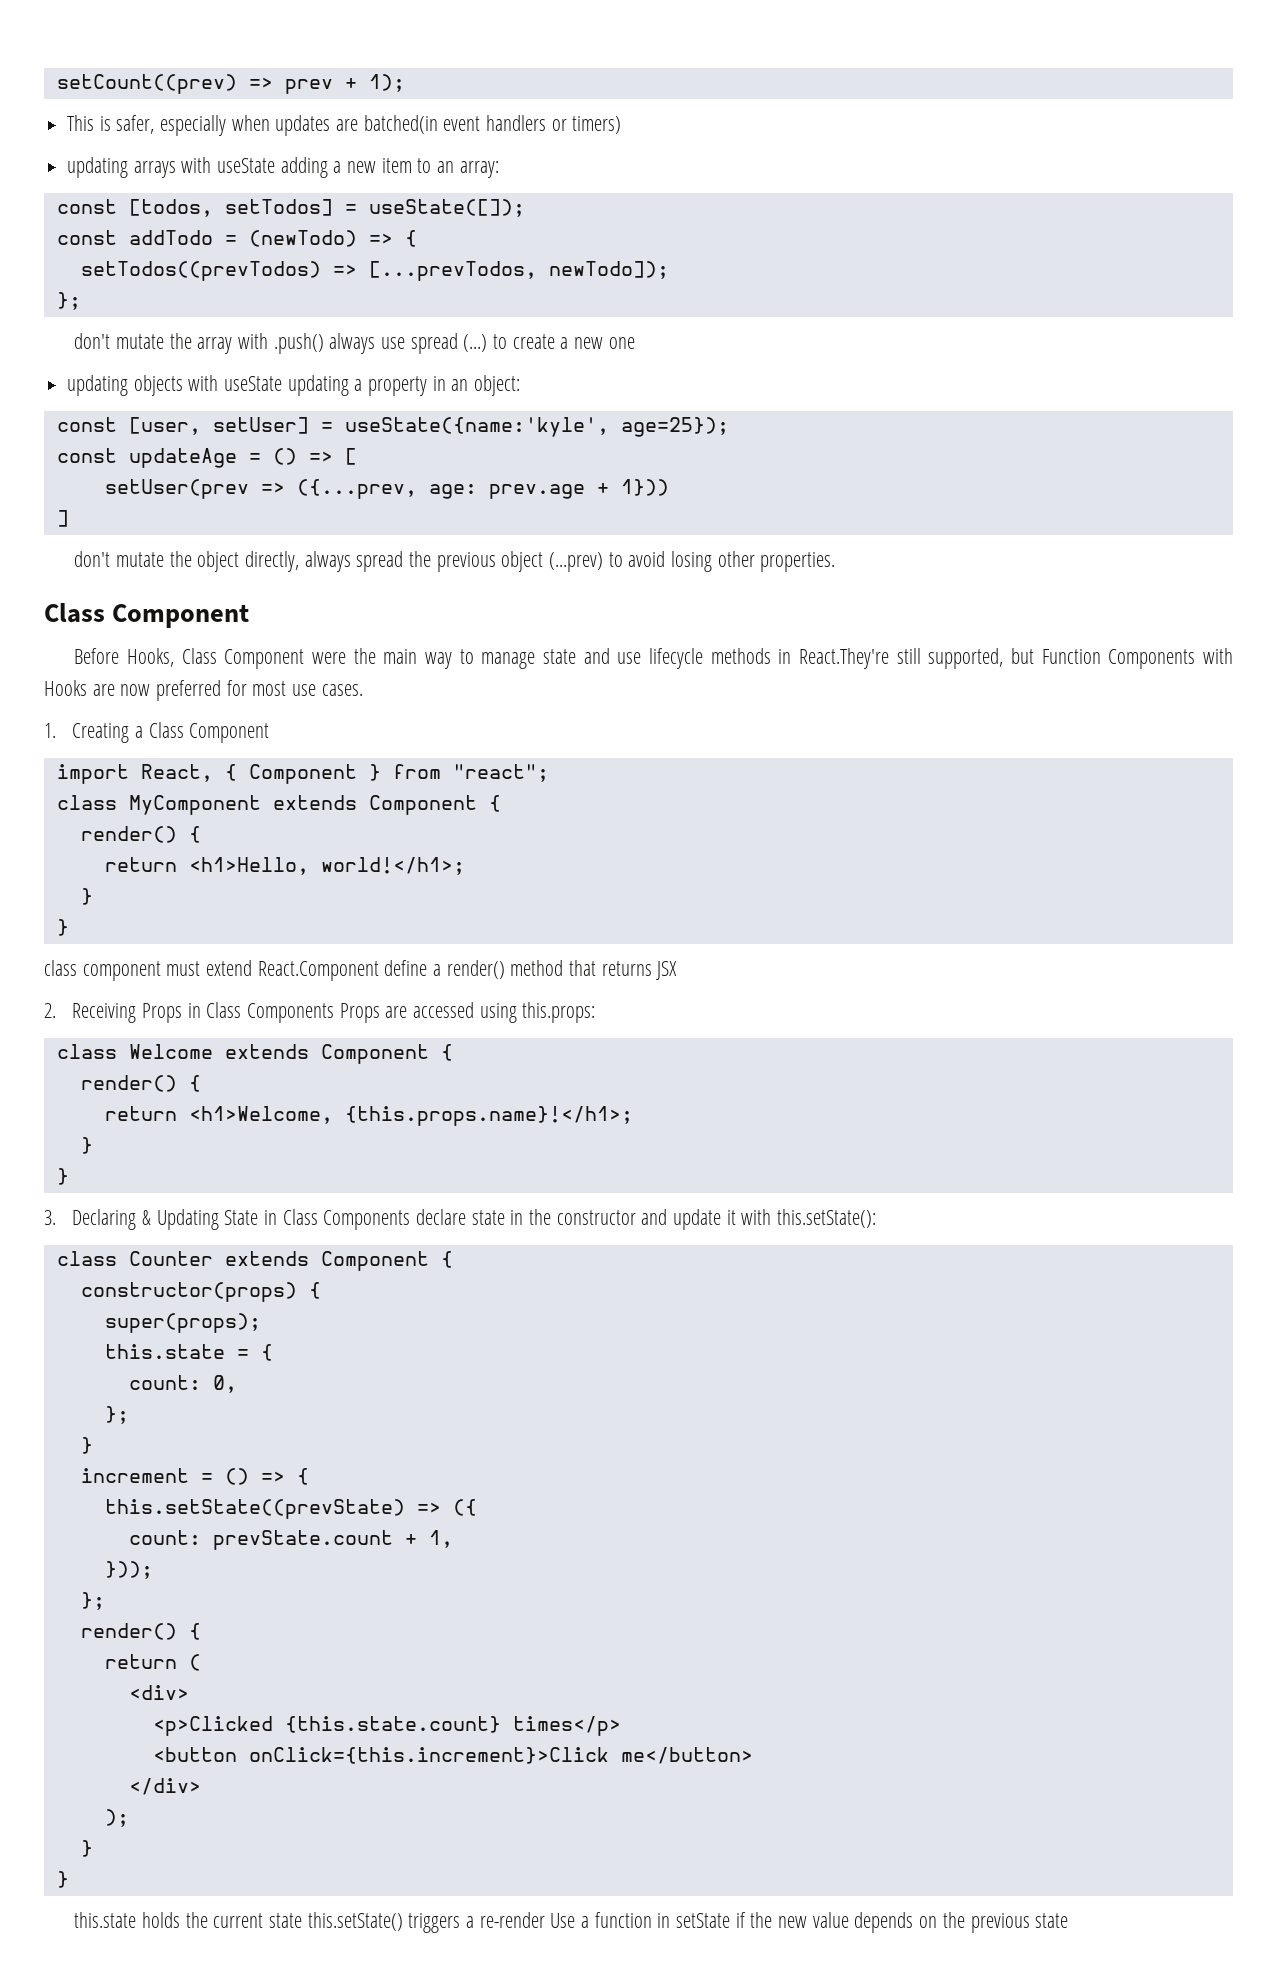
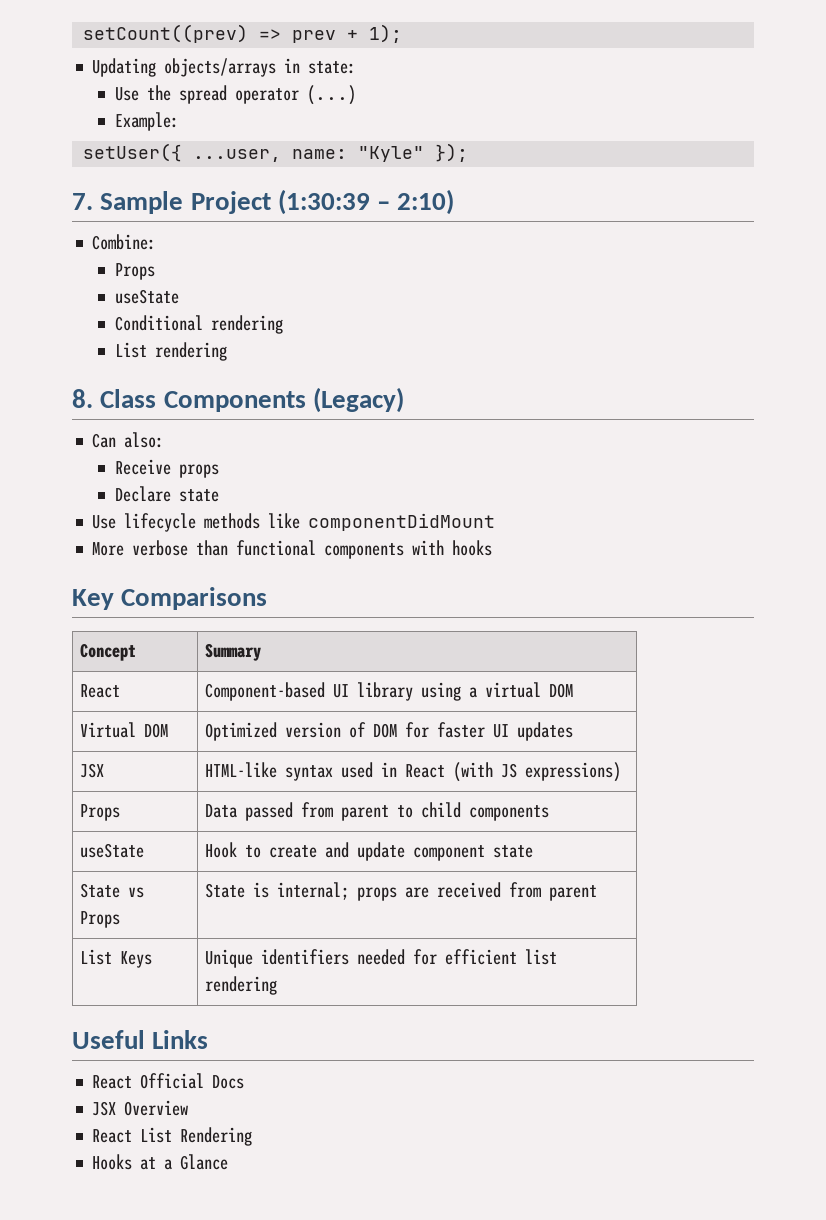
[67,115,622,136] [67,157,499,178] [56,199,525,217] [56,230,417,247] [80,261,669,281] [56,292,81,310] [74,333,635,354] [67,375,521,396] [56,417,729,437] [56,448,357,468] [104,479,669,499] [56,510,69,527] [74,551,836,572] [44,603,250,628] [74,648,1233,669] [44,680,363,701] [44,722,270,743] [56,764,549,784] [56,795,501,815] [80,826,201,843] [104,857,465,875] [80,888,93,905] [56,919,69,936] [44,960,678,981] [44,1002,596,1023] [56,1044,453,1064] [80,1075,201,1092] [104,1106,633,1126] [80,1137,93,1154] [56,1168,69,1185] [44,1209,877,1230] [56,1251,453,1271] [80,1282,321,1302] [104,1313,261,1333] [104,1344,273,1361] [128,1375,237,1393] [104,1406,129,1424] [80,1437,93,1454] [80,1468,309,1485] [104,1499,477,1519] [128,1530,453,1550] [104,1561,153,1579] [80,1592,105,1610] [80,1623,201,1640] [104,1654,201,1671] [128,1685,189,1700] [152,1716,621,1736] [152,1747,753,1764] [128,1778,201,1795] [104,1809,129,1827] [80,1840,93,1857] [56,1871,69,1888] [74,1912,1069,1933] This is safer, especially when updates are batched(in event handlers or timers) // updating arrays with useState adding a new item to an array: // const [todos, setTodos] = useState([]); // const addTodo = (newTodo) => { // setTodos((prevTodos) => [...prevTodos, newTodo]); // }; // don't mutate the array with .push() always use spread (...) to create a new one // updating objects with useState updating a property in an object: // const [user, setUser] = useState({name:'kyle', age=25}); // const updateAge = () => [ // setUser(prev => ({...prev, age: prev.age + 1})) // ] // don't mutate the object directly, always spread the previous object (...prev) to avoid losing other properties. // Class Component // Before Hooks, Class Component were the main way to manage state and use lifecycle methods in React.They're still supported, but Function Components with Hooks are now preferred for most use cases. // 1. Creating a Class Component // import React, { Component } from "react"; // class MyComponent extends Component { // render() { // return <h1>Hello, world!</h1>; // } // } // class component must extend React.Component define a render() method that returns JSX // 2. Receiving Props in Class Components Props are accessed using this.props: // class Welcome extends Component { // render() { // return <h1>Welcome, {this.props.name}!</h1>; // } // } // 3. Declaring & Updating State in Class Components declare state in the constructor and update it with this.setState(): // class Counter extends Component { // constructor(props) { // super(props); // this.state = { // count: 0, // }; // } // increment = () => { // this.setState((prevState) => ({ // count: prevState.count + 1, // })); // }; // render() { // return ( // <div> // <p>Clicked {this.state.count} times</p> // <button onClick={this.increment}>Click me</button> // </div> // ); // } // } // this.state holds the current state this.setState() triggers a re-render Use a function in setState if the new value depends on the previous state -> [92,58,357,77] [114,85,356,105] [114,112,179,131] [83,143,469,162] [72,189,455,215] [92,234,157,250] [114,263,155,280] [114,289,179,304] [114,315,283,334] [114,342,227,361] [72,387,404,413] [92,432,165,448] [114,459,219,478] [114,486,219,502] [92,513,496,532] [92,540,493,559] [72,587,268,610] [79,643,136,661] [204,643,261,661] [79,684,120,698] [204,682,573,701] [79,722,168,738] [204,722,573,741] [79,763,104,778] [204,762,621,782] [79,804,120,821] [204,802,549,821] [79,843,144,858] [204,842,533,861] [79,883,144,898] [79,911,120,928] [204,882,597,901] [79,949,152,968] [204,949,557,968] [204,976,277,995] [72,1030,209,1049] [92,1073,245,1089] [92,1100,189,1116] [92,1127,253,1146] [92,1154,229,1170] Updating objects/arrays in state: // Use the spread operator (...) // Example: // setUser({ ...user, name: "Kyle" }); // 7. Sample Project (1:30:39 – 2:10) // Combine: // Props // useState // Conditional rendering // List rendering // 8. Class Components (Legacy) // Can also: // Receive props // Declare state // Use lifecycle methods like componentDidMount // More verbose than functional components with hooks // Key Comparisons // Concept | Summary // React | Component-based UI library using a virtual DOM // Virtual DOM | Optimized version of DOM for faster UI updates // JSX | HTML-like syntax used in React (with JS expressions) // Props | Data passed from parent to child components // useState | Hook to create and update component state // State vs Props | State is internal; props are received from parent // List Keys | Unique identifiers needed for efficient list rendering // Useful Links // React Official Docs // JSX Overview // React List Rendering // Hooks at a Glance

